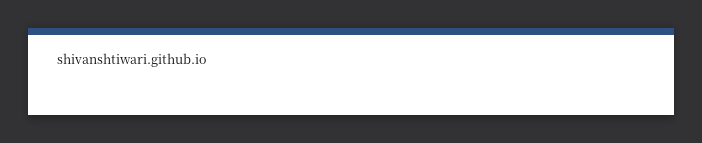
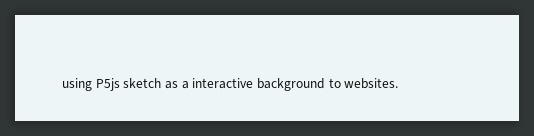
[57,53,206,67] shivanshtiwari.github.io -> [62,78,399,91] using P5js sketch as a interactive background to websites.

